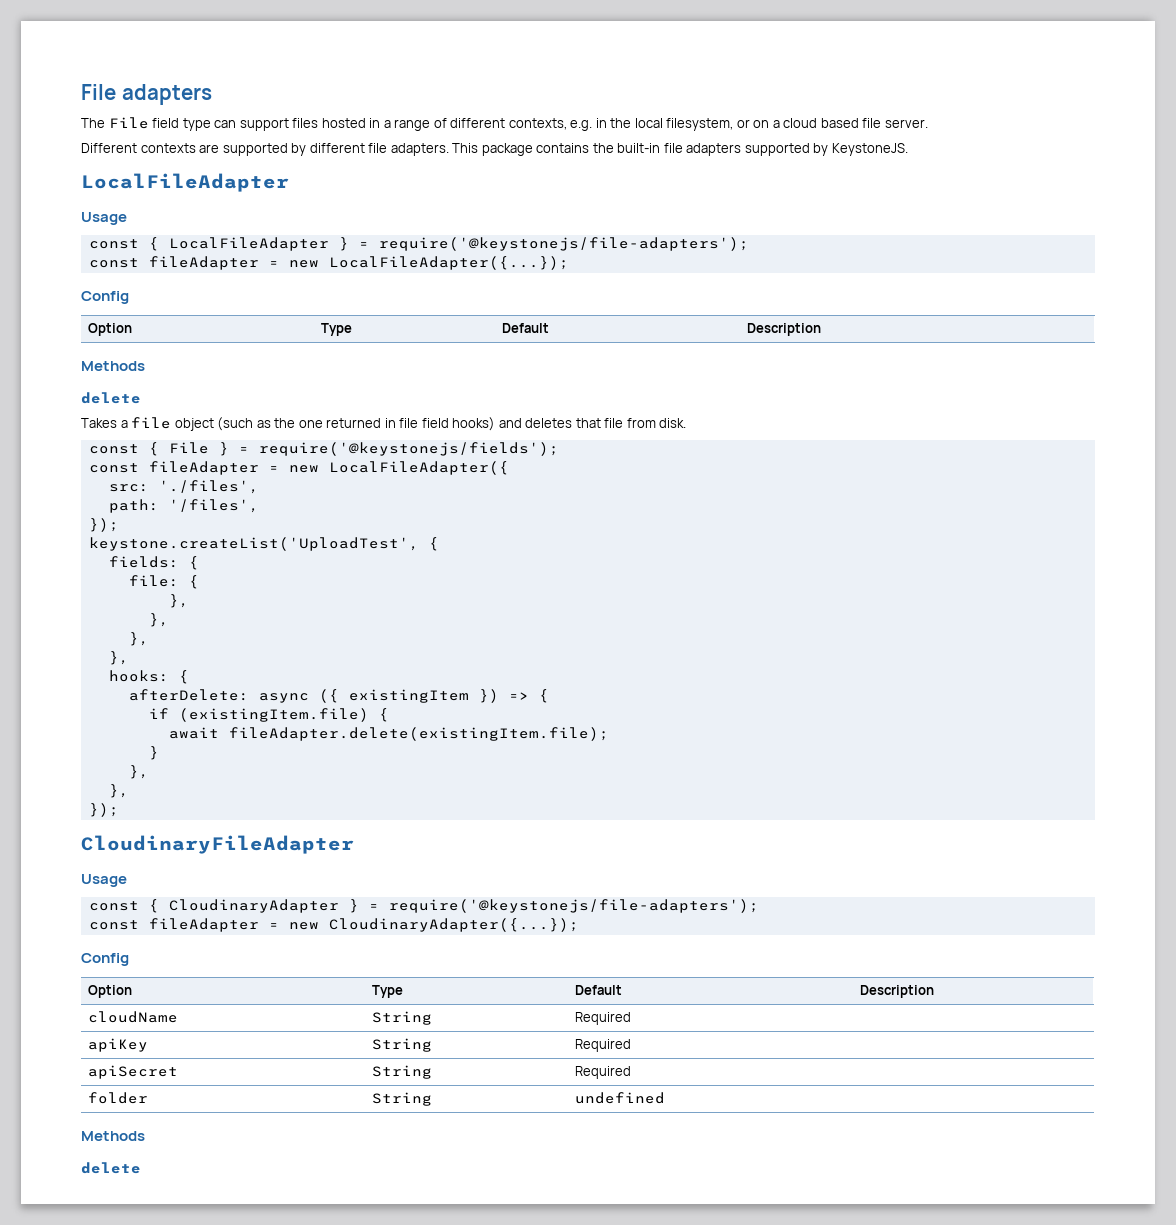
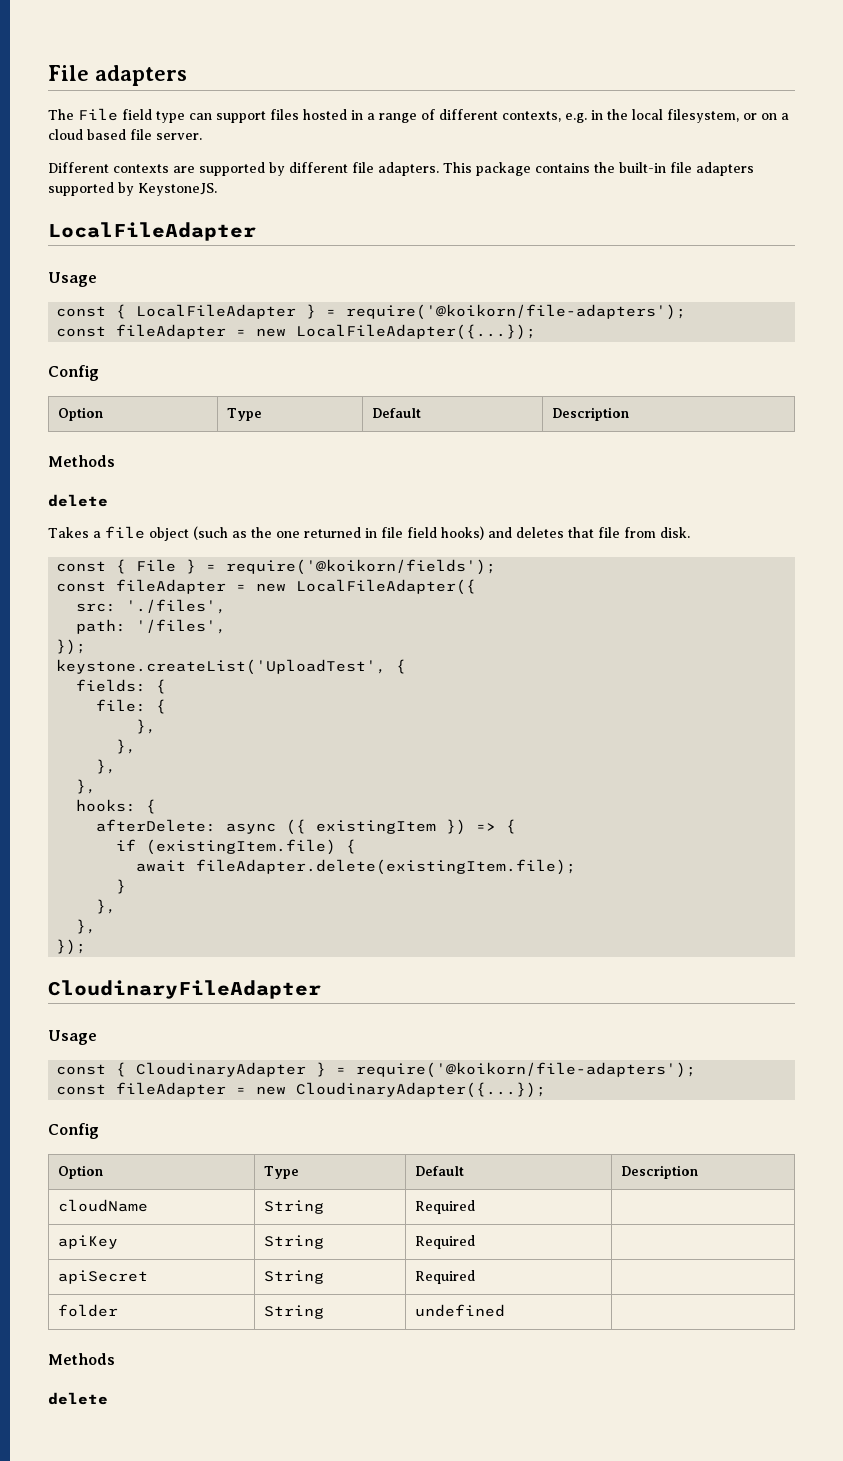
[378,237,749,251] require('@keystonejs/file-adapters'); -> [346,304,687,320] require('@koikorn/file-adapters');
[258,442,559,456] require('@keystonejs/fields'); -> [226,559,497,575] require('@koikorn/fields');
[388,899,759,913] require('@keystonejs/file-adapters'); -> [356,1062,697,1078] require('@koikorn/file-adapters');

